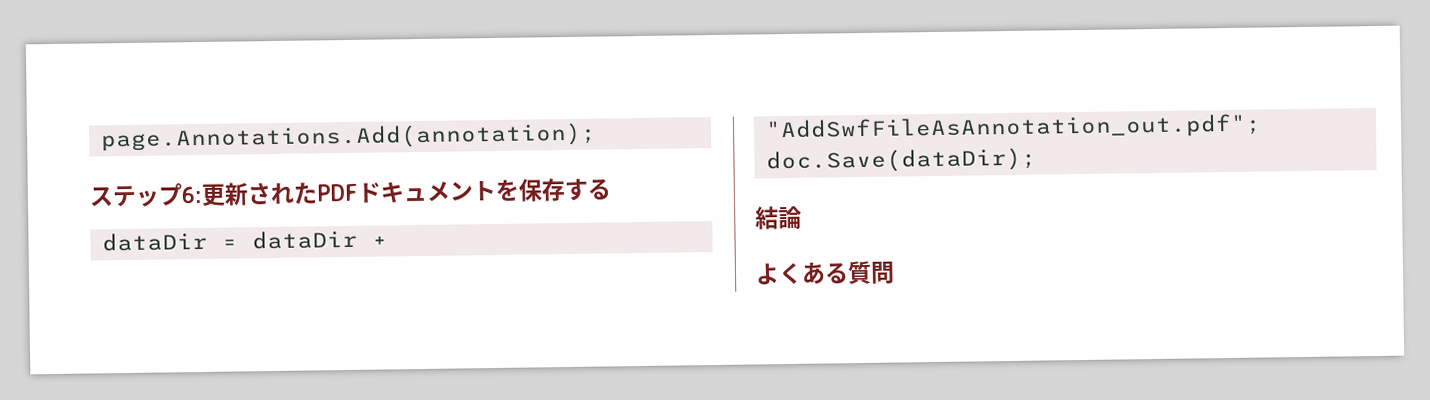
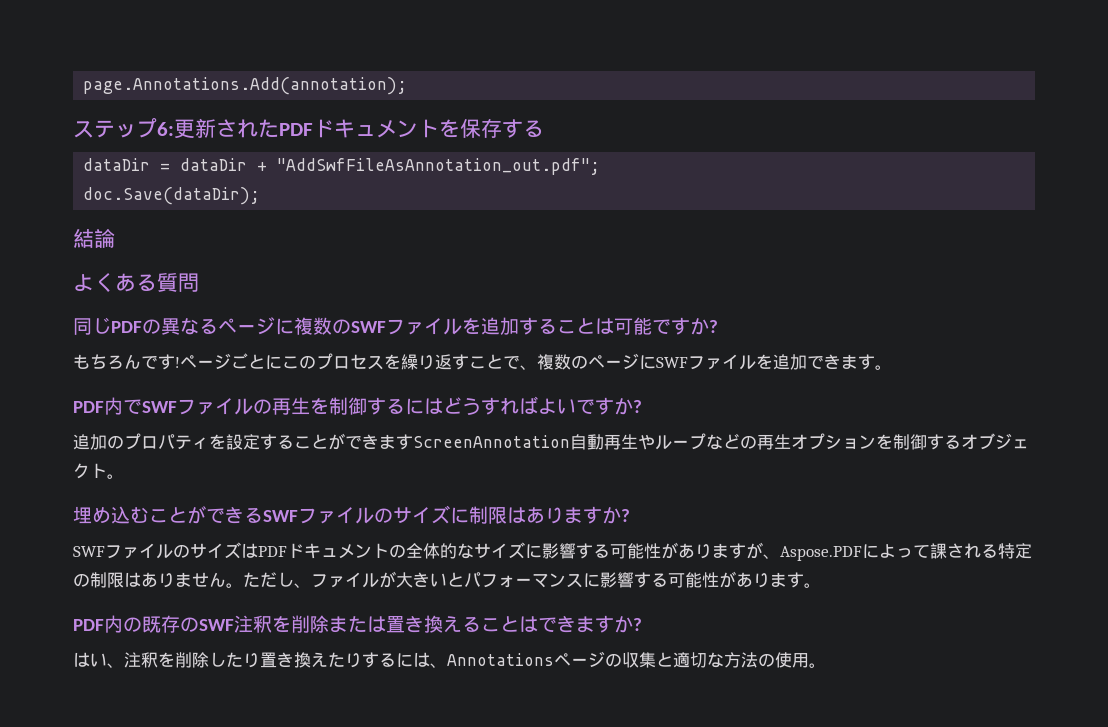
(895, 272) none -> [73,317,718,335] [73,353,892,370] [73,396,642,415] [73,433,1029,450] [73,463,124,479] [73,505,630,524] [73,542,1032,561] [73,571,821,588] [73,615,642,633] [73,651,826,668] // 同じPDFの異なるページに複数のSWFファイルを追加することは可能ですか? // もちろんです!ページごとにこのプロセスを繰り返すことで、複数のページにSWFファイルを追加できます。 // PDF内でSWFファイルの再生を制御するにはどうすればよいですか? // 追加のプロパティを設定することができますScreenAnnotation自動再生やループなどの再生オプションを制御するオブジェクト。 // 埋め込むことができるSWFファイルのサイズに制限はありますか? // SWFファイルのサイズはPDFドキュメントの全体的なサイズに影響する可能性がありますが、Aspose.PDFによって課される特定の制限はありません。ただし、ファイルが大きいとパフォーマンスに影響する可能性があります。 // PDF内の既存のSWF注釈を削除または置き換えることはできますか? // はい、注釈を削除したり置き換えたりするには、Annotationsページの収集と適切な方法の使用。

